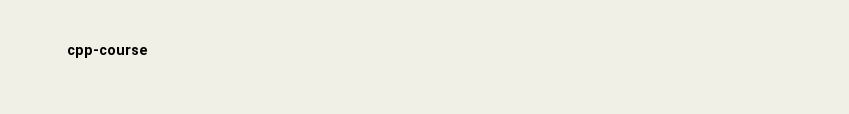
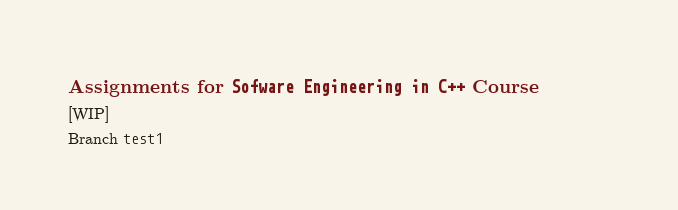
[67,46,148,58] cpp-course -> [68,79,539,97] [68,106,109,123] [68,133,163,144] Assignments for Sofware Engineering in C++ Course // [WIP] // Branch test1

